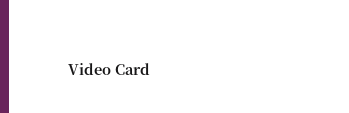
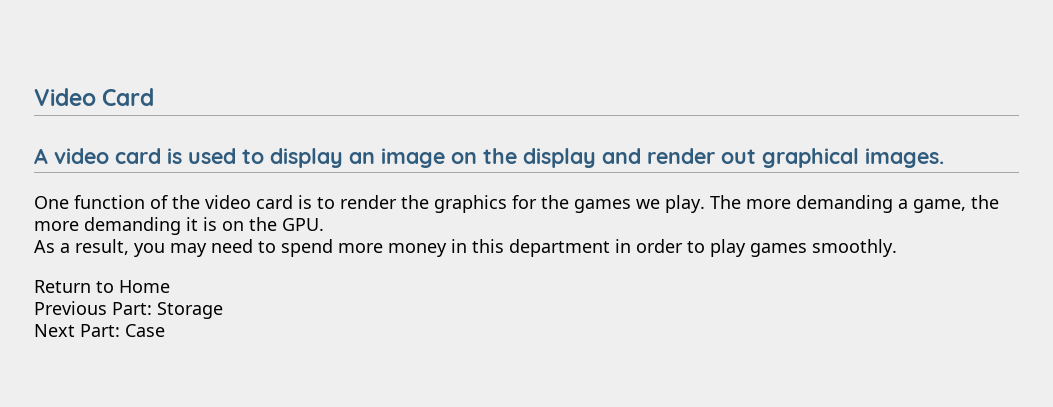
(150, 69) none -> [34,148,944,168] [34,195,999,213] [34,217,324,235] [34,239,897,257] [34,280,170,293] [34,301,223,319] [34,324,165,337] // A video card is used to display an image on the display and render out graphical images. // One function of the video card is to render the graphics for the games we play. The more demanding a game, the more demanding it is on the GPU. // As a result, you may need to spend more money in this department in order to play games smoothly. // Return to Home // Previous Part: Storage // Next Part: Case

